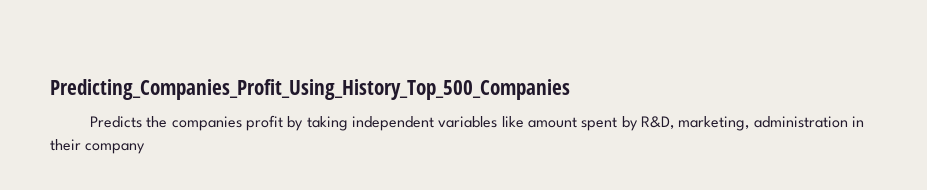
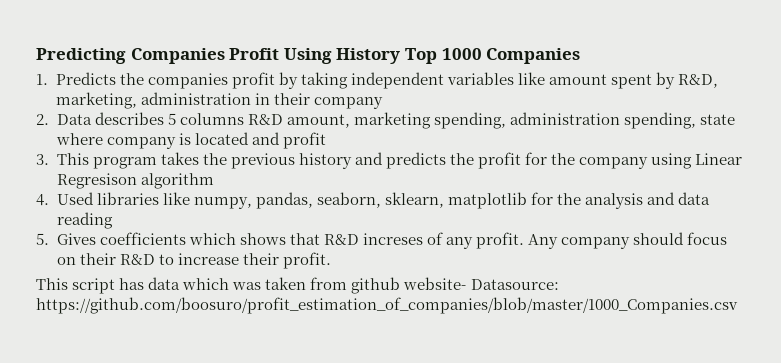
[50,79,570,100] Predicting_Companies_Profit_Using_History_Top_500_Companies // -> [36,48,581,64] [36,74,48,85] Predicting Companies Profit Using History Top 1000 Companies // 1.
(146, 148) none -> [36,112,735,129] [55,132,326,149] [36,152,743,169] [56,173,214,189] [36,192,711,209] [56,212,113,229] [36,232,728,249] [56,252,331,269] [36,277,559,294] [36,297,738,314] // 2. Data describes 5 columns R&D amount, marketing spending, administration spending, state where company is located and profit // 3. This program takes the previous history and predicts the profit for the company using Linear Regresison algorithm // 4. Used libraries like numpy, pandas, seaborn, sklearn, matplotlib for the analysis and data reading // 5. Gives coefficients which shows that R&D increses of any profit. Any company should focus on their R&D to increase their profit. // This script has data which was taken from github website- Datasource: https://github.com/boosuro/profit_estimation_of_companies/blob/master/1000_Companies.csv

